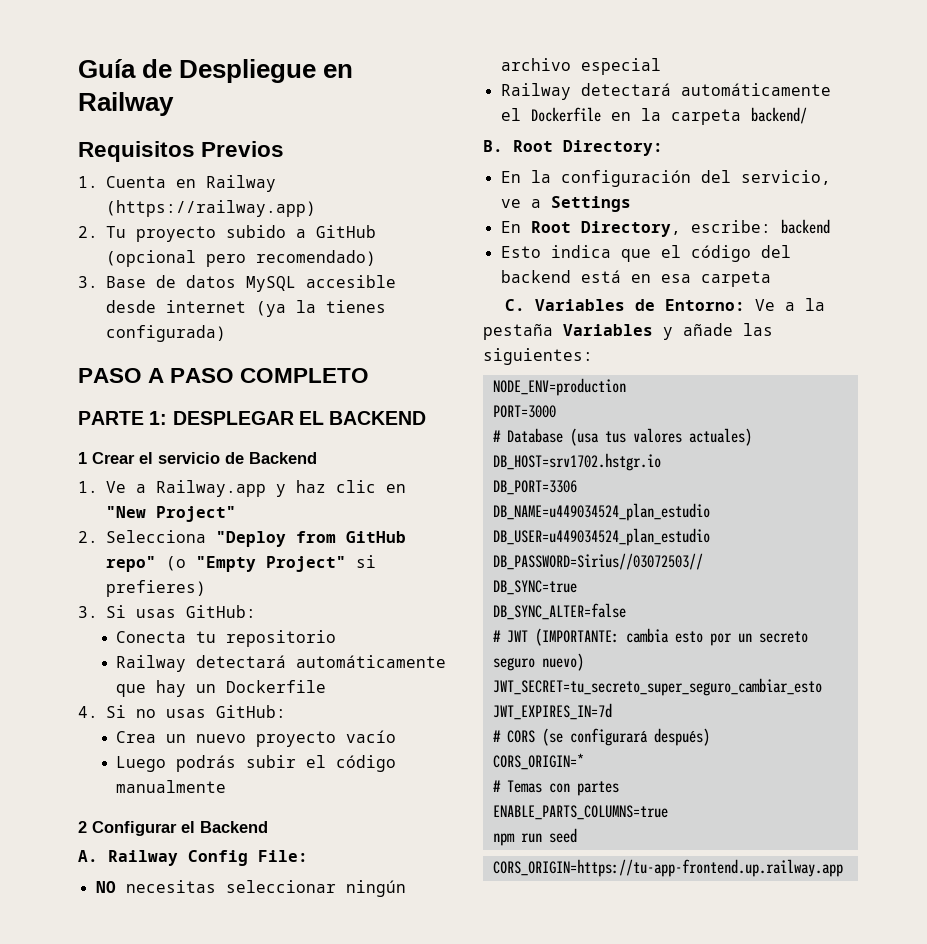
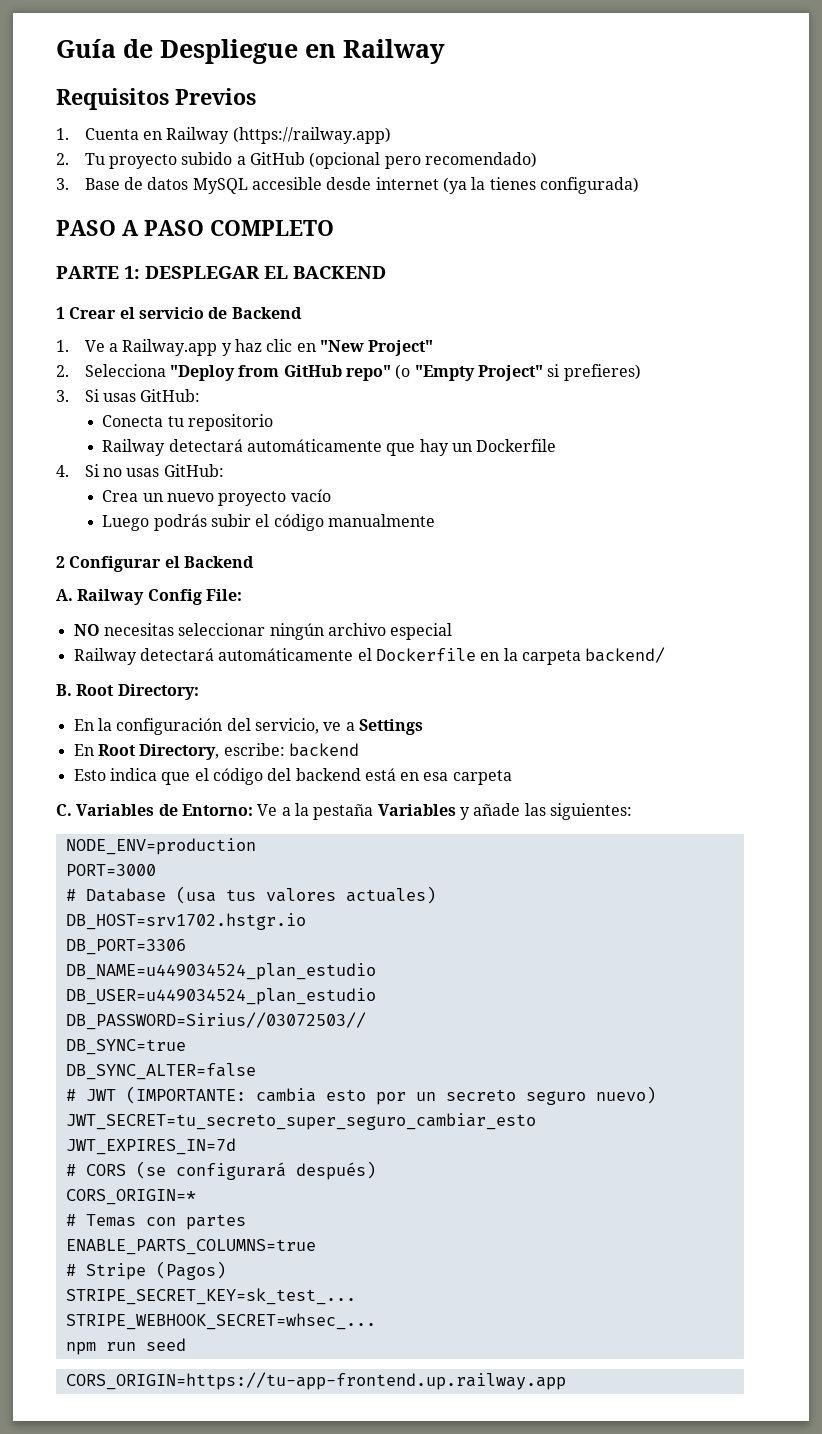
(668, 812) none -> [65,1261,226,1280] [65,1288,356,1305] [65,1313,376,1330] // # Stripe (Pagos) // STRIPE_SECRET_KEY=sk_test_... // STRIPE_WEBHOOK_SECRET=whsec_...

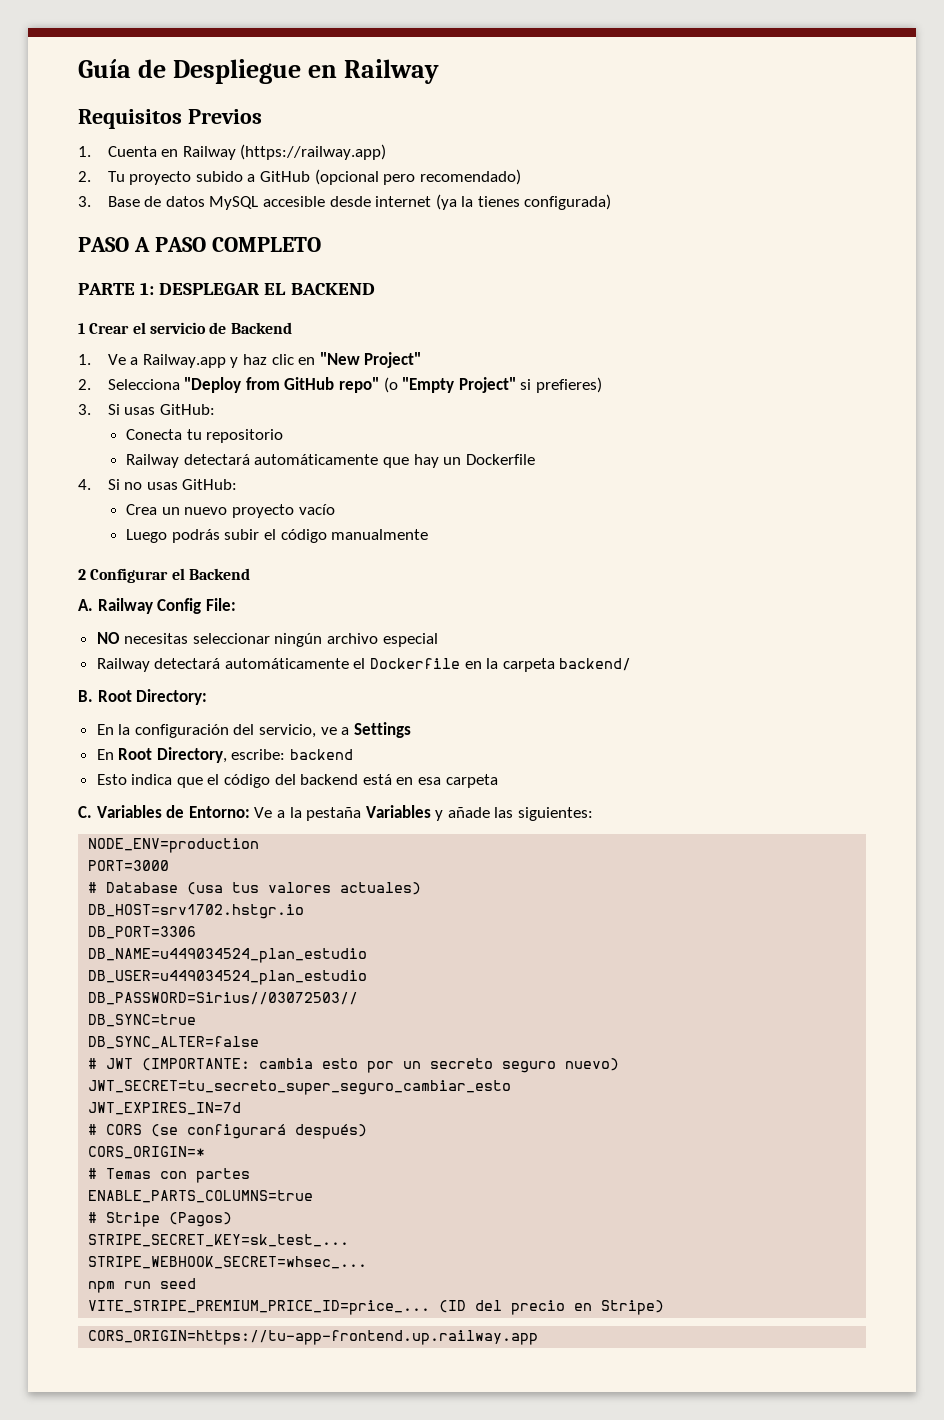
(186, 1344) none -> [88,1300,665,1315] // VITE_STRIPE_PREMIUM_PRICE_ID=price_... (ID del precio en Stripe)

